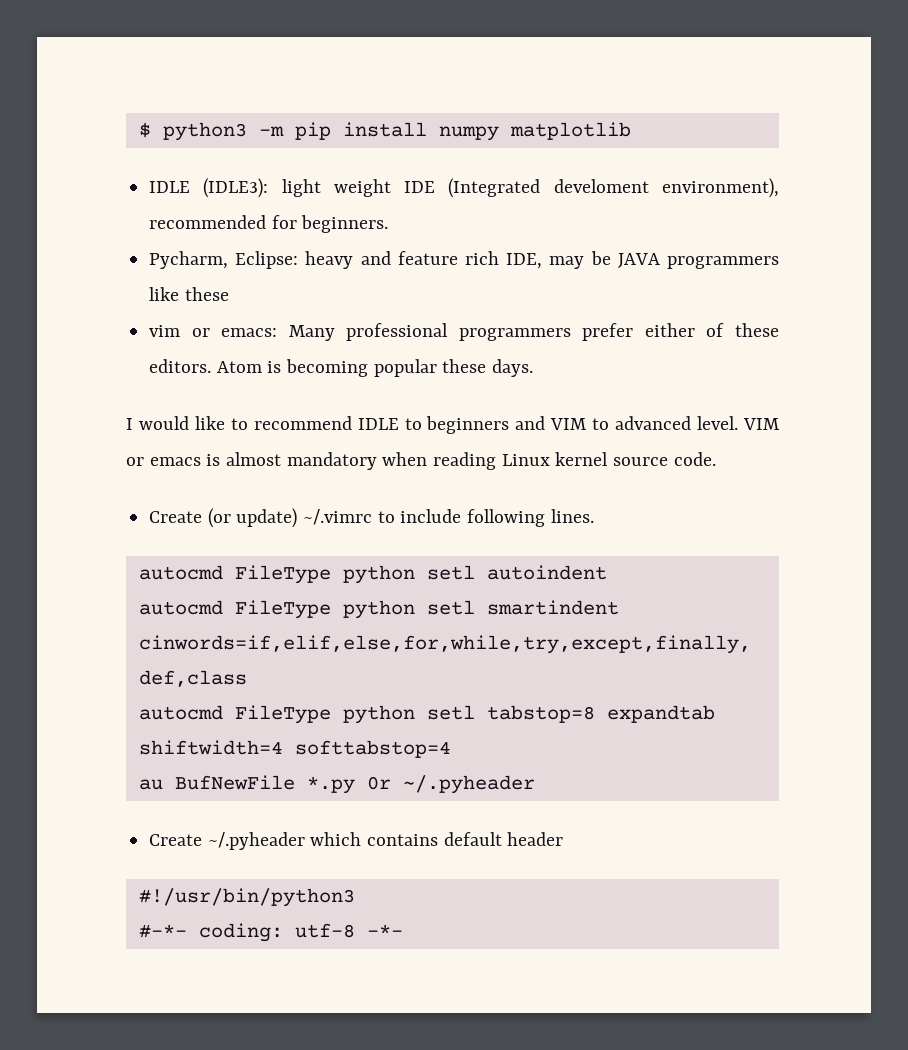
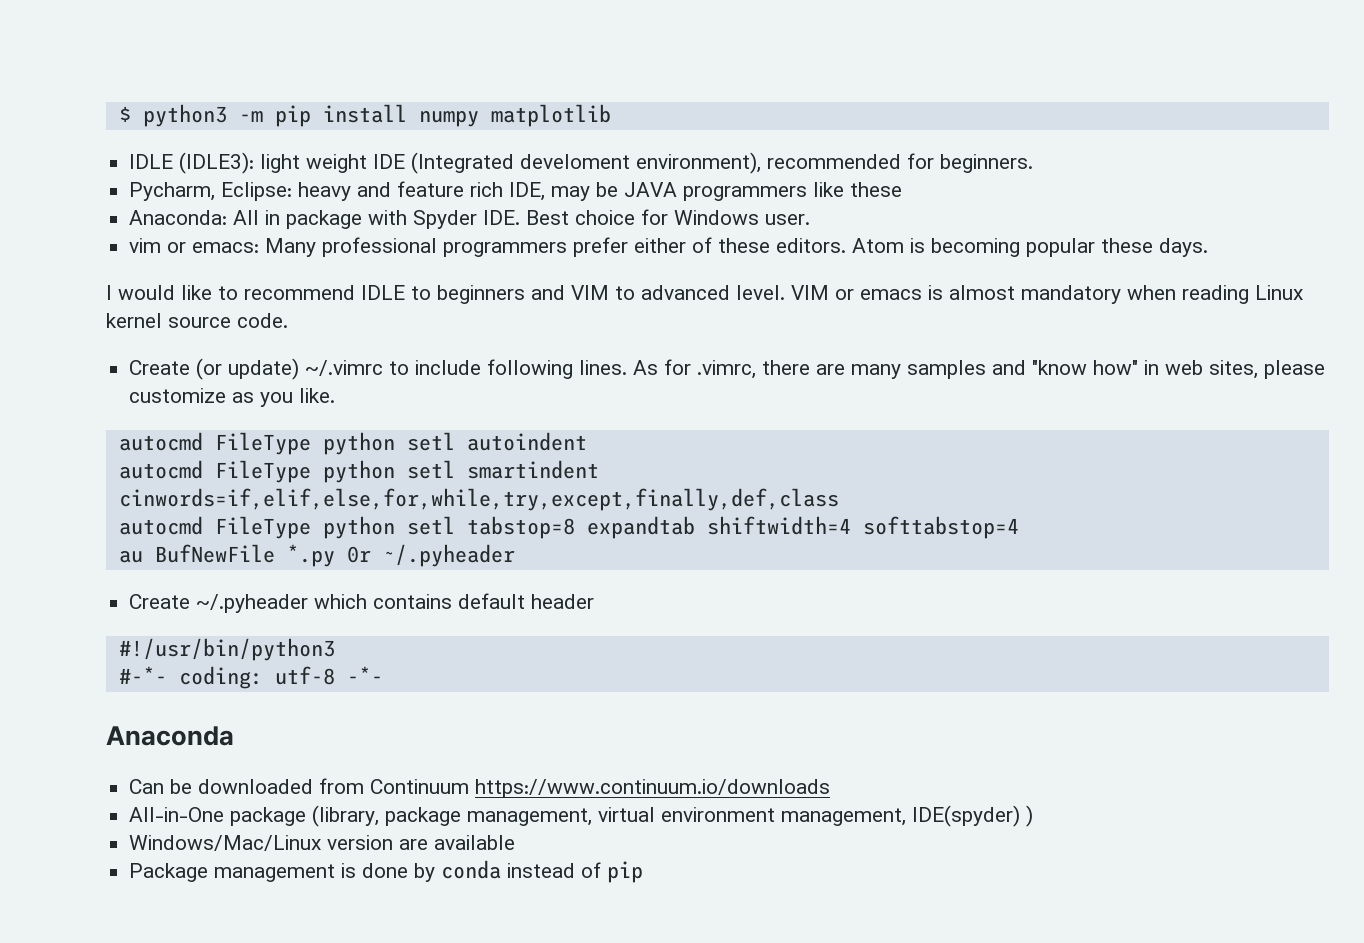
(229, 294) none -> [129,209,811,229] // Anaconda: All in package with Spyder IDE. Best choice for Windows user.
(594, 516) none -> [633,359,1326,379] [129,388,336,407] As for .vimrc, there are many samples and "know how" in web sites, please customize as you like.
(403, 930) none -> [106,726,234,746] [129,778,831,798] [129,805,1034,827] [129,835,516,851] [129,860,644,883] // Anaconda // Can be downloaded from Continuum https://www.continuum.io/downloads // All-in-One package (library, package management, virtual environment management, IDE(spyder) ) // Windows/Mac/Linux version are available // Package management is done by conda instead of pip

